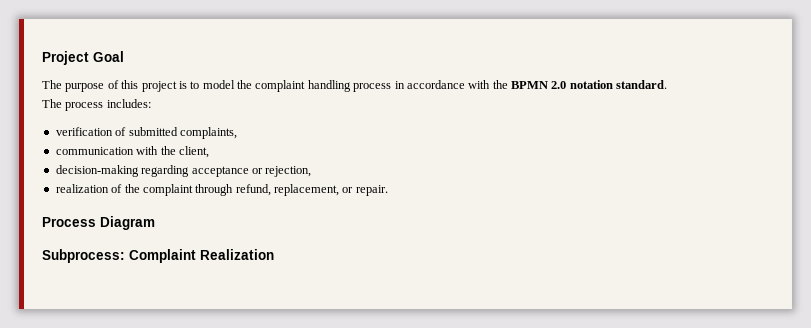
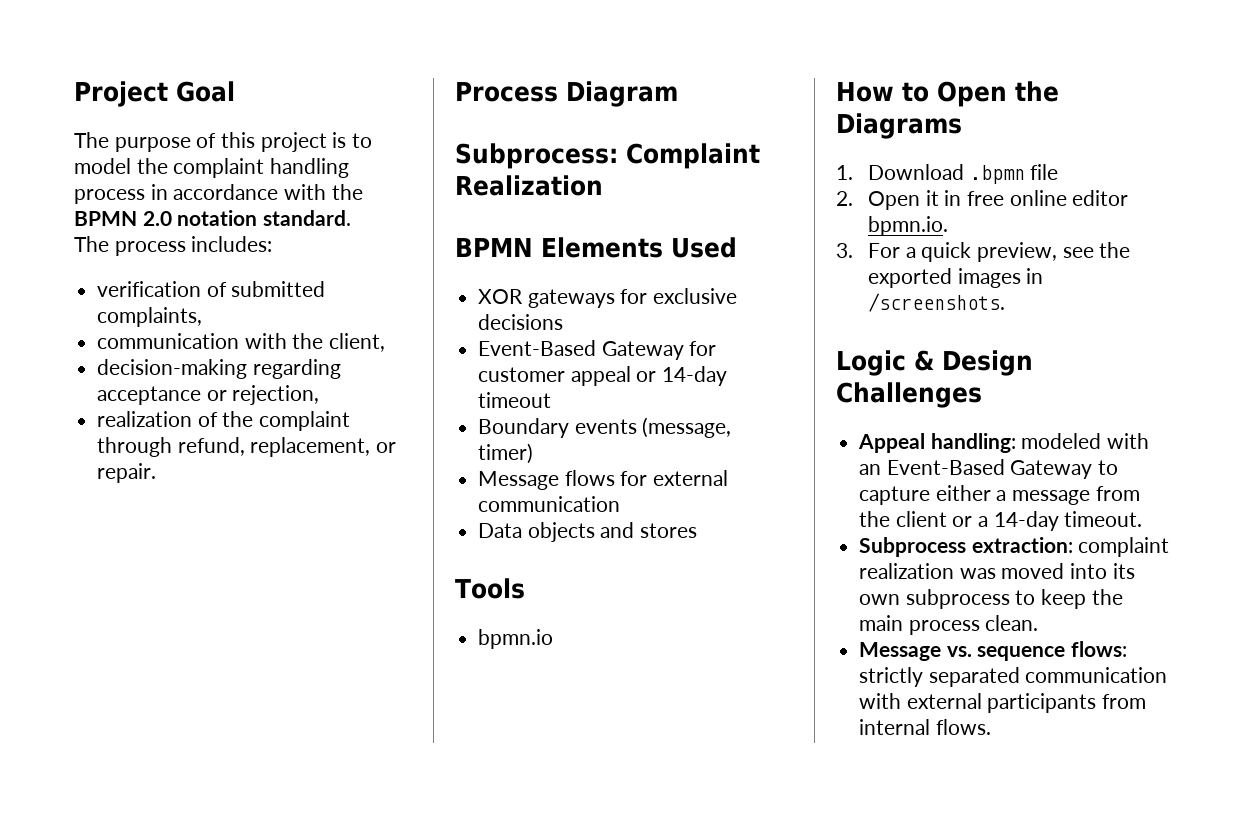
(274, 254) none -> [455,237,737,258] [478,288,738,308] [478,314,564,330] [478,340,717,360] [478,366,728,386] [478,392,552,408] [478,417,732,438] [478,443,534,464] [478,470,729,490] [478,496,621,512] [478,522,698,542] [455,578,525,599] [478,629,554,649] [836,81,1059,107] [836,113,962,139] [836,164,1059,184] [836,190,1129,210] [868,216,949,236] [836,242,1131,262] [868,268,1044,288] [868,293,1006,312] [836,350,1033,376] [836,382,982,408] [858,433,1150,453] [859,459,1119,479] [859,485,1140,505] [859,511,1143,531] [859,537,1170,557] [859,563,1135,579] [859,589,1123,609] [859,615,1039,635] [859,641,1128,661] [859,667,1168,687] [859,693,1147,713] [859,719,991,735] // BPMN Elements Used // XOR gateways for exclusive decisions // Event-Based Gateway for customer appeal or 14-day timeout // Boundary events (message, timer) // Message flows for external communication // Data objects and stores // Tools // bpmn.io // How to Open the Diagrams // 1. Download .bpmn file // 2. Open it in free online editor bpmn.io. // 3. For a quick preview, see the exported images in /screenshots. // Logic & Design Challenges // Appeal handling: modeled with an Event-Based Gateway to capture either a message from the client or a 14-day timeout. // Subprocess extraction: complaint realization was moved into its own subprocess to keep the main process clean. // Message vs. sequence flows: strictly separated communication with external participants from internal flows.

